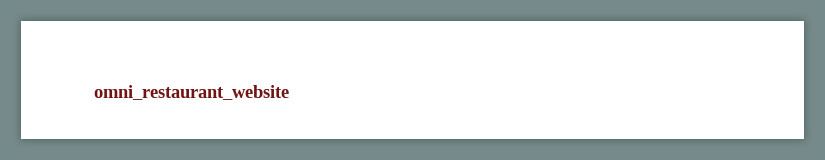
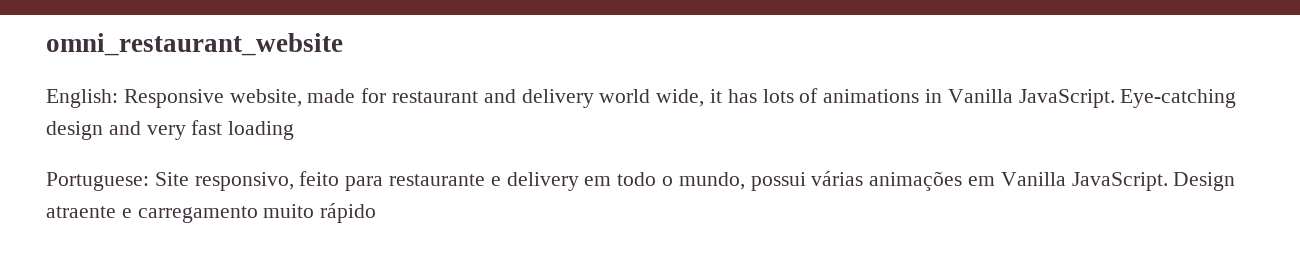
(289, 92) none -> [46,88,1237,108] [46,120,295,140] [46,171,1236,191] [46,203,377,223] // English: Responsive website, made for restaurant and delivery world wide, it has lots of animations in Vanilla JavaScript. Eye-catching design and very fast loading // Portuguese: Site responsivo, feito para restaurante e delivery em todo o mundo, possui várias animações em Vanilla JavaScript. Design atraente e carregamento muito rápido

